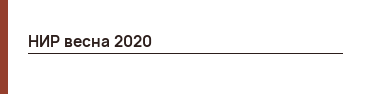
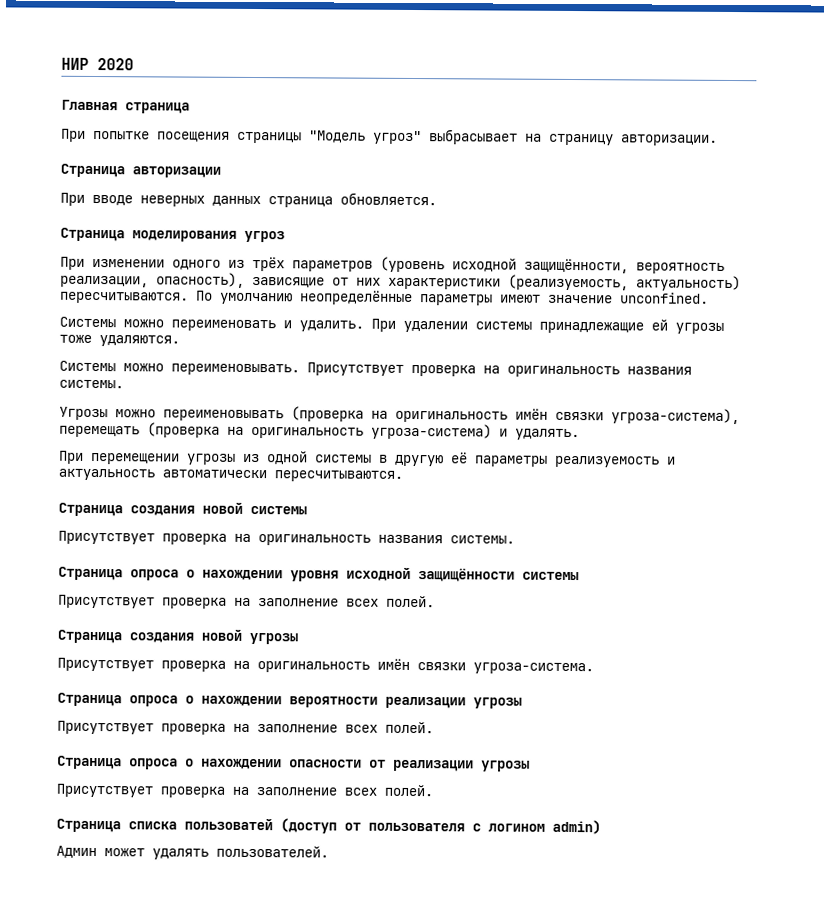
[64,38,111,47] весна -> (89, 63) none
(153, 41) none -> [61,99,190,114] [60,128,718,146] [60,163,221,178] [60,192,437,208] [60,227,285,243] [60,256,725,274] [60,272,741,292] [59,290,709,306] [59,316,724,334] [59,334,180,347] [59,360,692,378] [59,379,124,389] [59,406,740,425] [59,422,580,441] [58,450,676,468] [58,468,403,482] [58,502,307,517] [58,530,515,546] [58,566,579,582] [58,594,435,609] [57,629,298,645] [57,657,594,675] [57,692,522,709] [57,720,434,735] [57,755,530,772] [56,783,433,798] [56,818,601,835] [56,845,329,860] // Главная страница // При попытке посещения страницы "Модель угроз" выбрасывает на страницу авторизации. // Страница авторизации // При вводе неверных данных страница обновляется. // Страница моделирования угроз // При изменении одного из трёх параметров (уровень исходной защищённости, вероятность реализации, опасность), зависящие от них характеристики (реализуемость, актуальность) пересчитываются. По умолчанию неопределённые параметры имеют значение unconfined. // Системы можно переименовать и удалить. При удалении системы принадлежащие ей угрозы тоже удаляются. // Системы можно переименовывать. Присутствует проверка на оригинальность названия системы. // Угрозы можно переименовывать (проверка на оригинальность имён связки угроза-система), перемещать (проверка на оригинальность угроза-система) и удалять. // При перемещении угрозы из одной системы в другую её параметры реализуемость и актуальность автоматически пересчитываются. // Страница создания новой системы // Присутствует проверка на оригинальность названия системы. // Страница опроса о нахождении уровня исходной защищённости системы // Присутствует проверка на заполнение всех полей. // Страница создания новой угрозы // Присутствует проверка на оригинальность имён связки угроза-система. // Страница опроса о нахождении вероятности реализации угрозы // Присутствует проверка на заполнение всех полей. // Страница опроса о нахождении опасности от реализации угрозы // Присутствует проверка на заполнение всех полей. // Страница списка пользоватей (доступ от пользователя с логином admin) // Админ может удалять пользователей.

